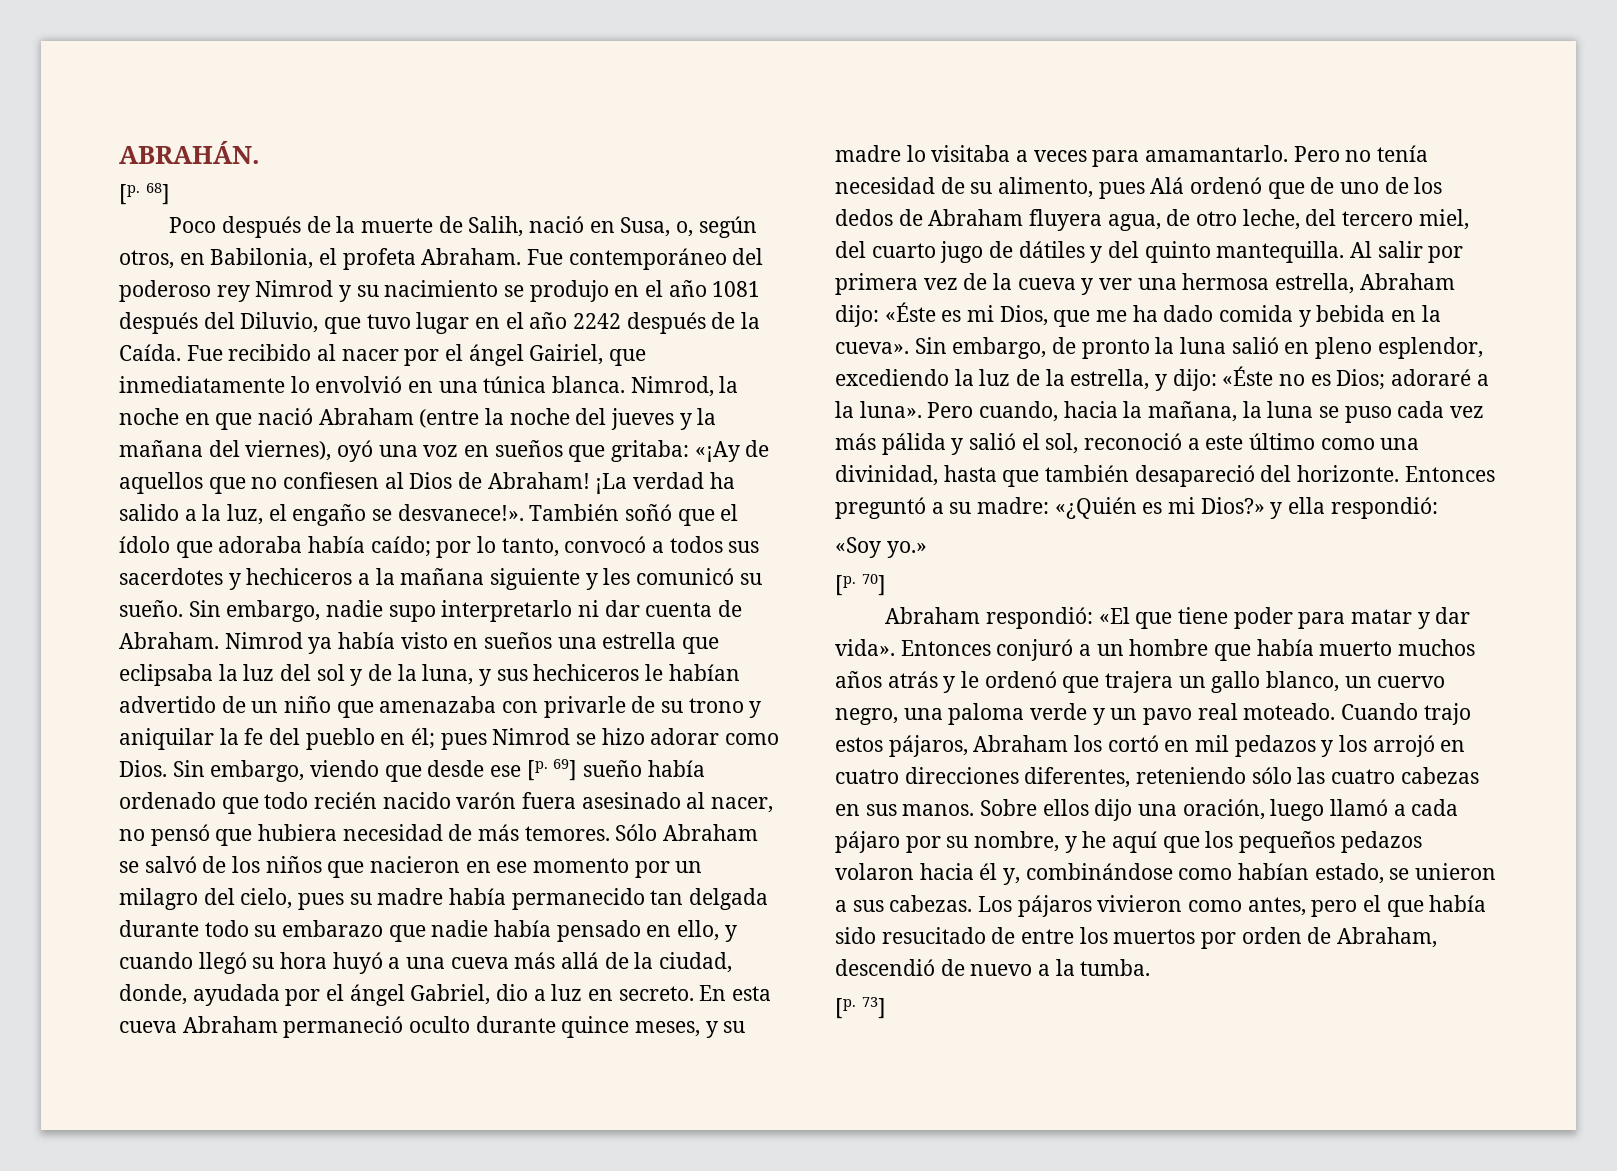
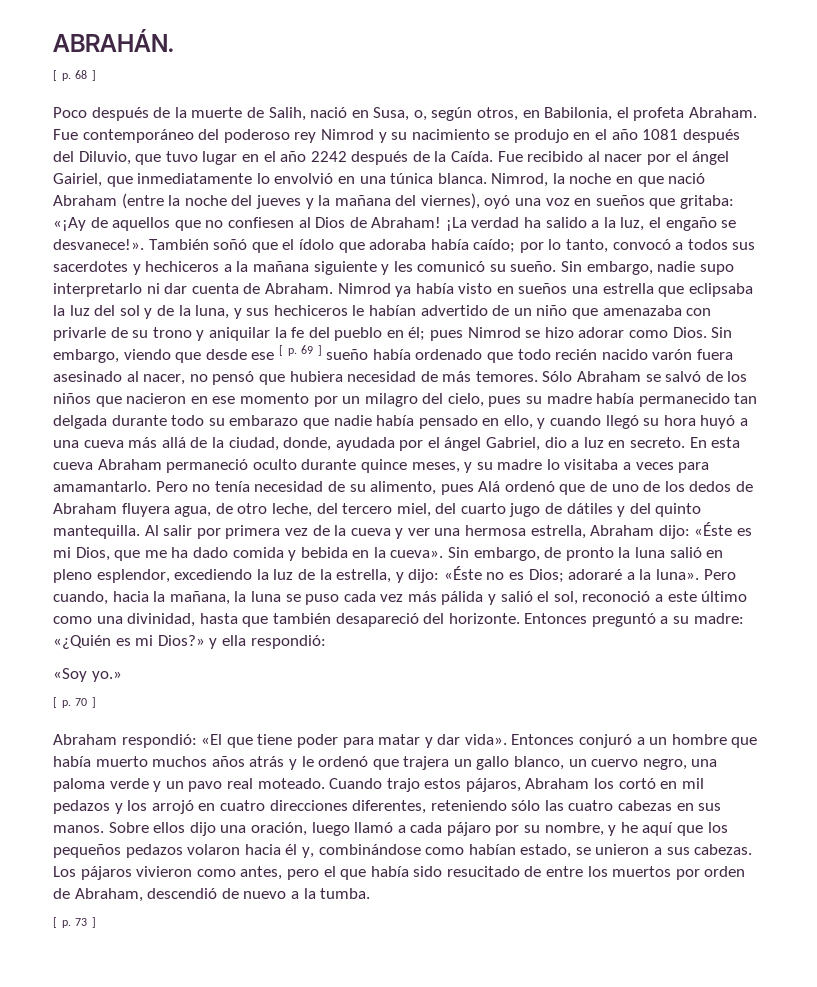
[119,183,170,205] [p. 68] -> [53,70,96,81] [ p. 68 ]
[526,759,578,781] [p. 69] -> [278,345,322,356] [ p. 69 ]
[835,574,886,596] [p. 70] -> [53,697,96,708] [ p. 70 ]
[835,997,886,1019] [p. 73] -> [53,917,96,928] [ p. 73 ]

